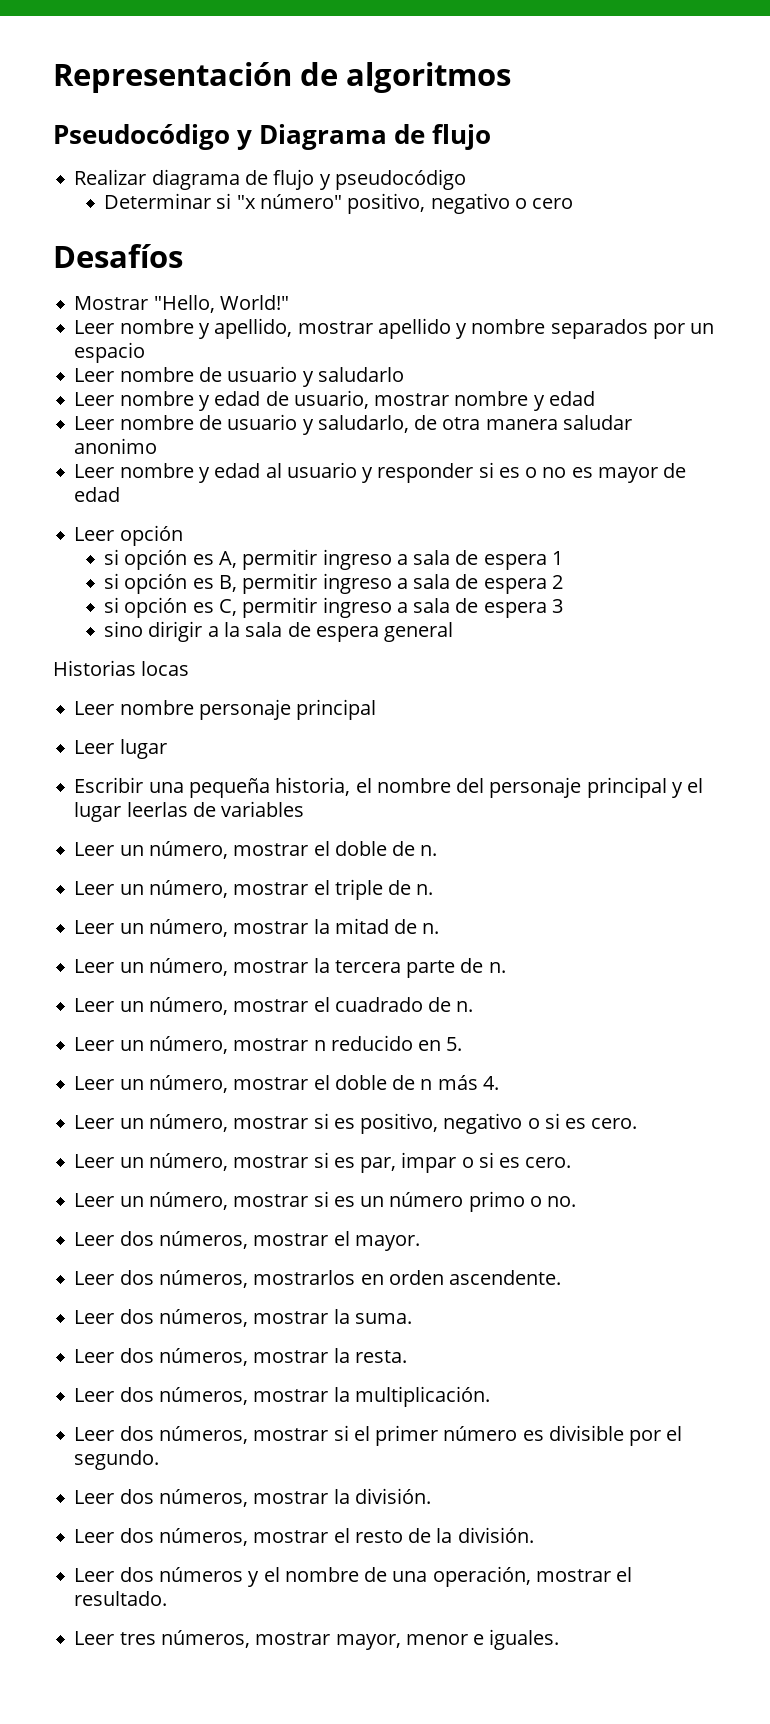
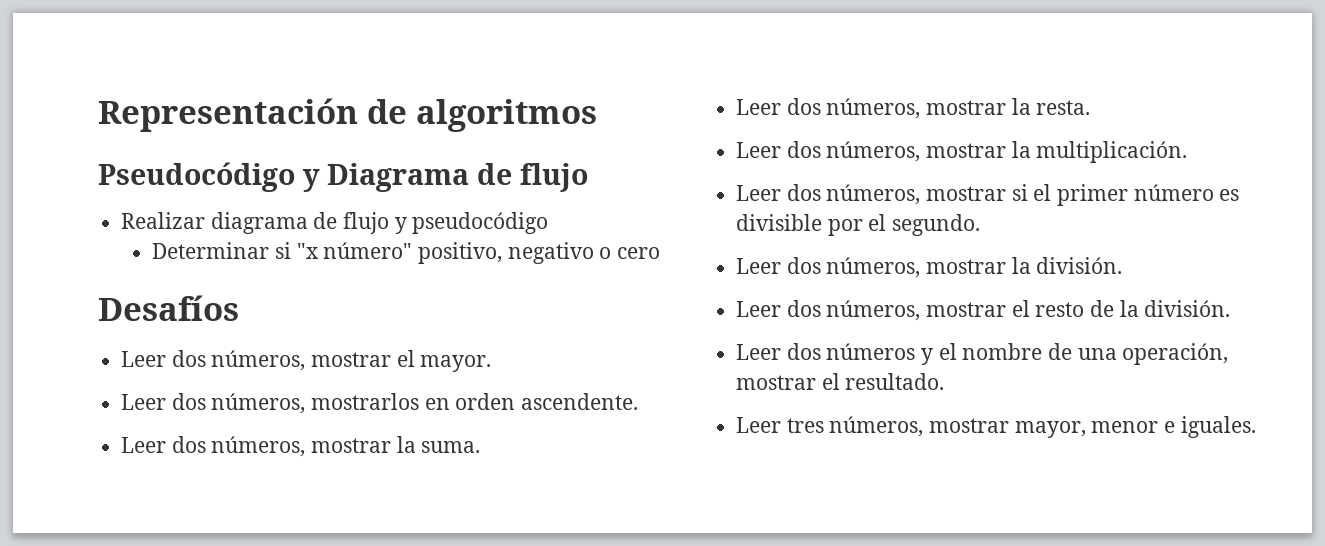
[74,295,289,313] [74,318,715,339] [74,342,146,363] [74,366,404,387] [74,390,595,411] [74,414,632,435] [74,438,158,454] [74,462,687,483] [74,487,121,502] [74,525,183,546] [104,549,563,570] [104,573,563,594] [104,597,563,618] [104,621,454,642] [53,660,190,676] [74,699,377,720] [74,739,167,759] [74,777,704,798] [74,801,305,822] [74,841,438,859] [74,879,434,900] [74,918,440,937] [74,958,506,978] [74,997,474,1015] [74,1035,463,1054] [74,1075,499,1093] [74,1113,638,1134] [74,1152,572,1173] [74,1191,577,1212] // Mostrar "Hello, World!" // Leer nombre y apellido, mostrar apellido y nombre separados por un espacio // Leer nombre de usuario y saludarlo // Leer nombre y edad de usuario, mostrar nombre y edad // Leer nombre de usuario y saludarlo, de otra manera saludar anonimo // Leer nombre y edad al usuario y responder si es o no es mayor de edad // Leer opción // si opción es A, permitir ingreso a sala de espera 1 // si opción es B, permitir ingreso a sala de espera 2 // si opción es C, permitir ingreso a sala de espera 3 // sino dirigir a la sala de espera general // Historias locas // Leer nombre personaje principal // Leer lugar // Escribir una pequeña historia, el nombre del personaje principal y el lugar leerlas de variables // Leer un número, mostrar el doble de n. // Leer un número, mostrar el triple de n. // Leer un número, mostrar la mitad de n. // Leer un número, mostrar la tercera parte de n. // Leer un número, mostrar el cuadrado de n. // Leer un número, mostrar n reducido en 5. // Leer un número, mostrar el doble de n más 4. // Leer un número, mostrar si es positivo, negativo o si es cero. // Leer un número, mostrar si es par, impar o si es cero. // Leer un número, mostrar si es un número primo o no. -> (239, 308) none

